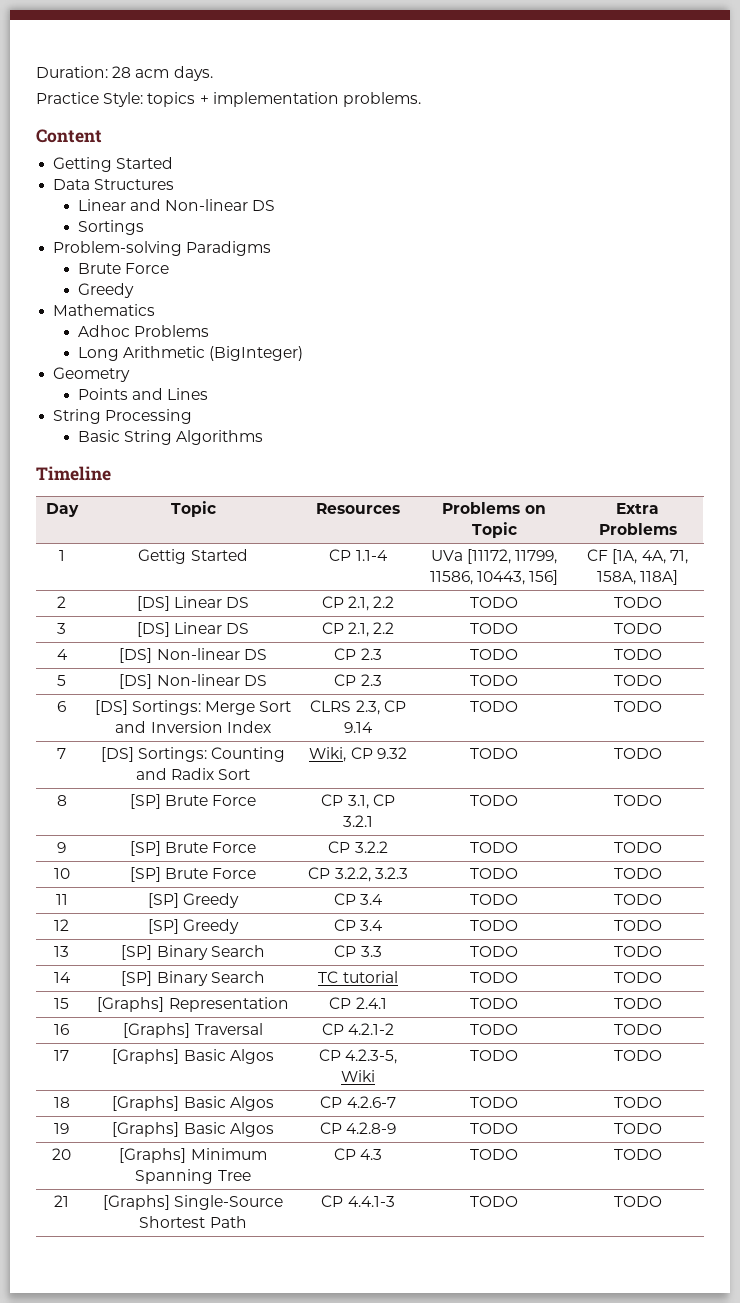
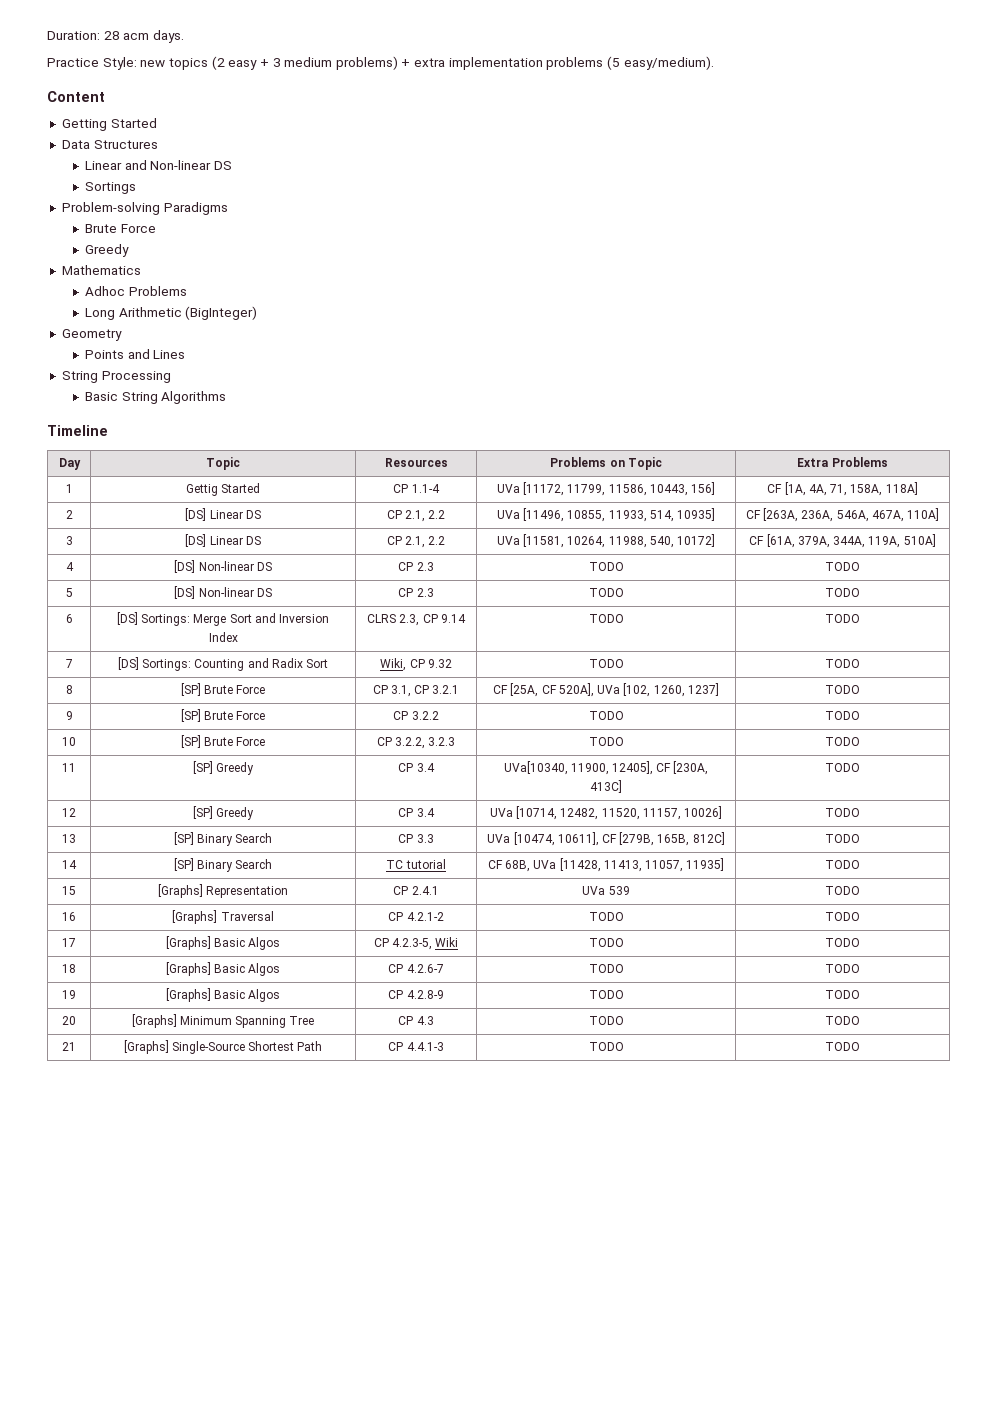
[147,92,421,107] topics + implementation problems. -> [140,56,714,70] new topics (2 easy + 3 medium problems) + extra implementation problems (5 easy/medium).
[470,597,518,608] [613,597,662,608] TODO | TODO -> [496,508,716,522] [745,508,940,522] UVa [11496, 10855, 11933, 514, 10935] | CF [263A, 236A, 546A, 467A, 110A]
[470,623,518,634] [613,623,662,634] TODO | TODO -> [496,534,716,548] [749,534,936,548] UVa [11581, 10264, 11988, 540, 10172] | CF [61A, 379A, 344A, 119A, 510A]
[470,795,518,806] TODO -> [493,683,719,697] CF [25A, CF 520A], UVa [102, 1260, 1237]
[470,894,518,905] TODO -> [503,761,709,775] [590,780,622,793] UVa[10340, 11900, 12405], CF [230A, 413C]
[470,920,518,931] TODO -> [489,806,723,820] UVa [10714, 12482, 11520, 11157, 10026]
[470,946,518,957] TODO -> [487,832,725,846] UVa [10474, 10611], CF [279B, 165B, 812C]
[470,972,518,983] TODO -> [487,858,725,872] CF 68B, UVa [11428, 11413, 11057, 11935]
[470,998,518,1009] TODO -> [582,886,630,895] UVa 539

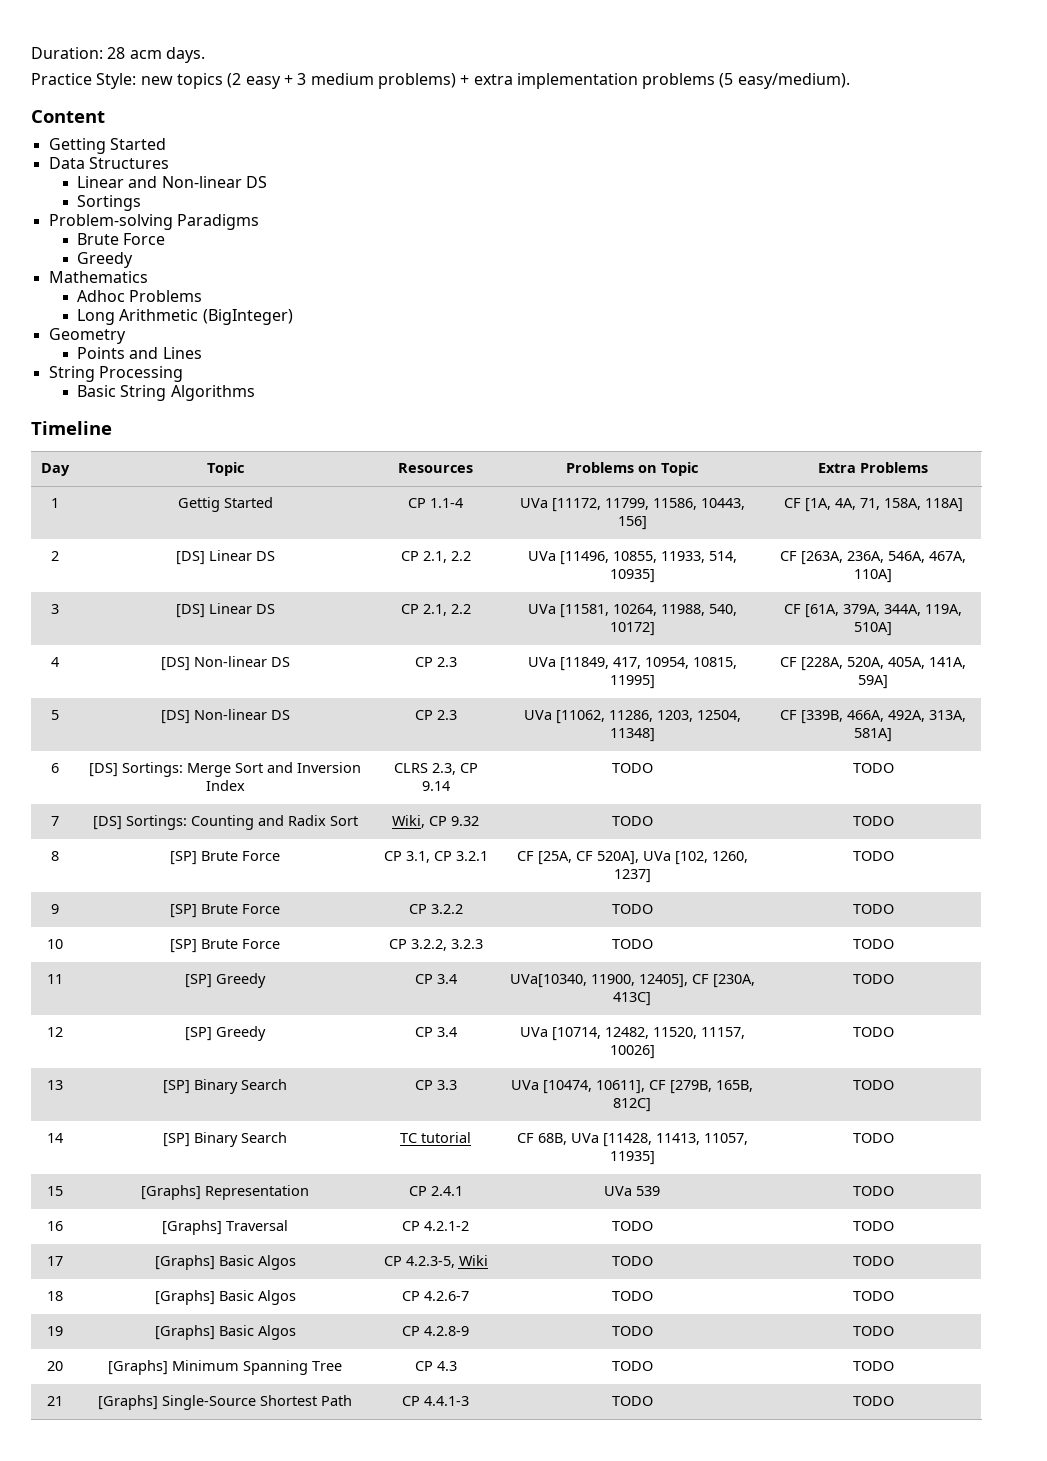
[588,562,624,571] [825,562,860,571] TODO | TODO -> [527,657,737,671] [609,675,655,689] [780,657,966,671] [858,675,888,689] UVa [11849, 417, 10954, 10815, 11995] | CF [228A, 520A, 405A, 141A, 59A]
[588,588,624,597] [825,588,860,597] TODO | TODO -> [523,710,741,724] [609,728,655,742] [780,710,966,724] [854,728,892,742] UVa [11062, 11286, 1203, 12504, 11348] | CF [339B, 466A, 492A, 313A, 581A]

